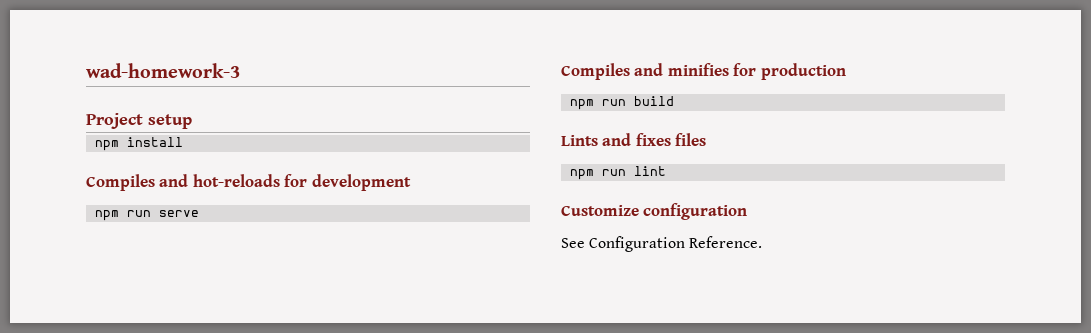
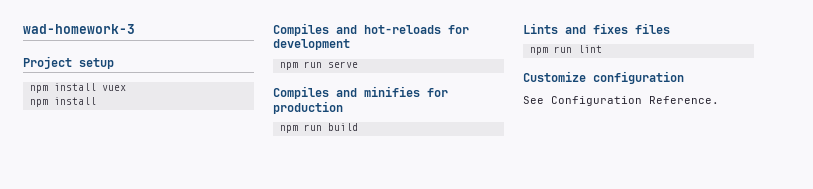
(192, 121) none -> [29,83,126,93] // npm install vuex

